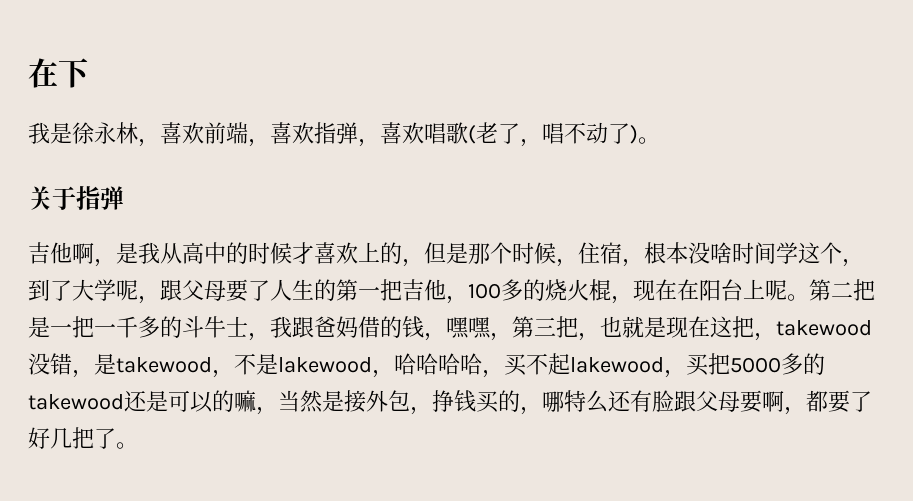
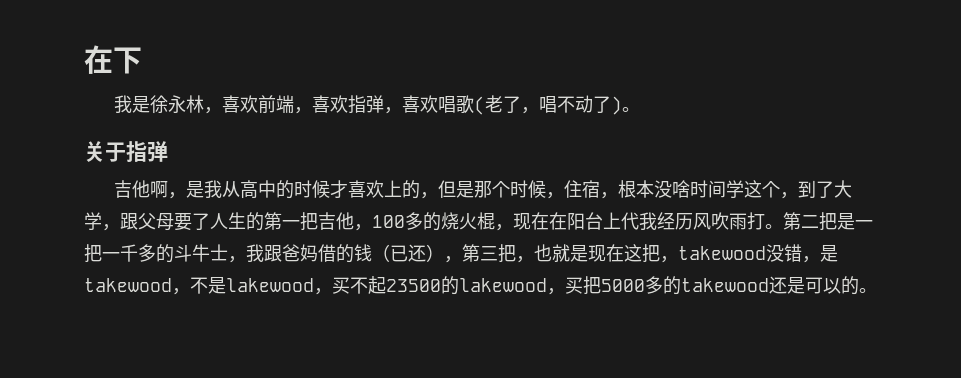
[116,280,138,301] 呢 -> (102, 221) none
[765,280,787,301] 呢 -> [621,212,765,230] 代我经历风吹雨打
[424,317,491,341] ，嘿嘿 -> [372,244,444,262] （已还）
[394,353,570,378] 哈哈哈哈，买不起 -> [332,276,459,295] 买不起23500的
[234,390,872,415] [28,427,116,449] 嘛，当然是接外包，挣钱买的，哪特么还有脸跟父母要啊，都要了好几把了 -> (859, 285) none

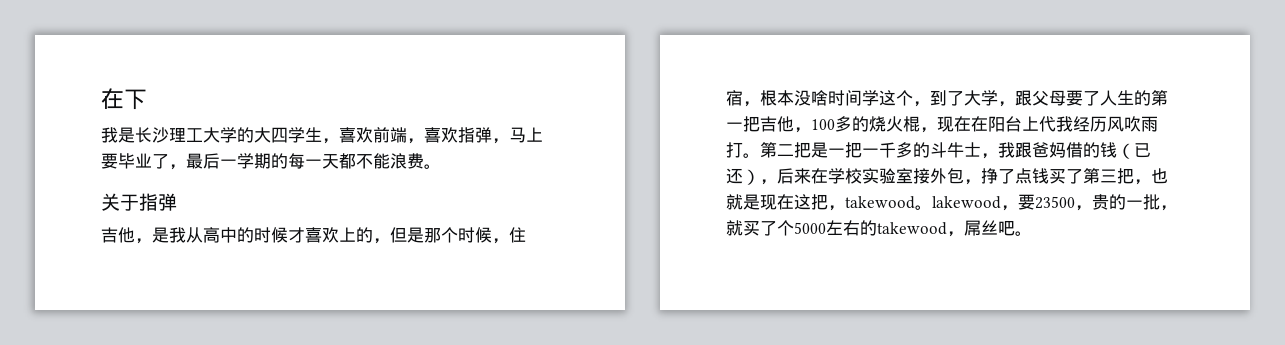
[150,95,205,114] 徐永林 -> [135,127,322,143] 长沙理工大学的大四学生
[402,95,623,115] 喜欢唱歌(老了，唱不动了) -> [509,127,543,143] [101,153,424,170] 马上要毕业了，最后一学期的每一天都不能浪费
[150,180,169,198] 啊 -> (135, 235) none
(462, 259) none -> [777,168,1083,185] 后来在学校实验室接外包，挣了点钱买了
[766,244,838,263] [84,276,859,295] 没错，是takewood，不是lakewood，买不起23500的lakewood，买把5000多的takewood还是可以的 -> [915,194,1177,211] [726,220,1015,237] 。lakewood，要23500，贵的一批，就买了个5000左右的takewood，屌丝吧

